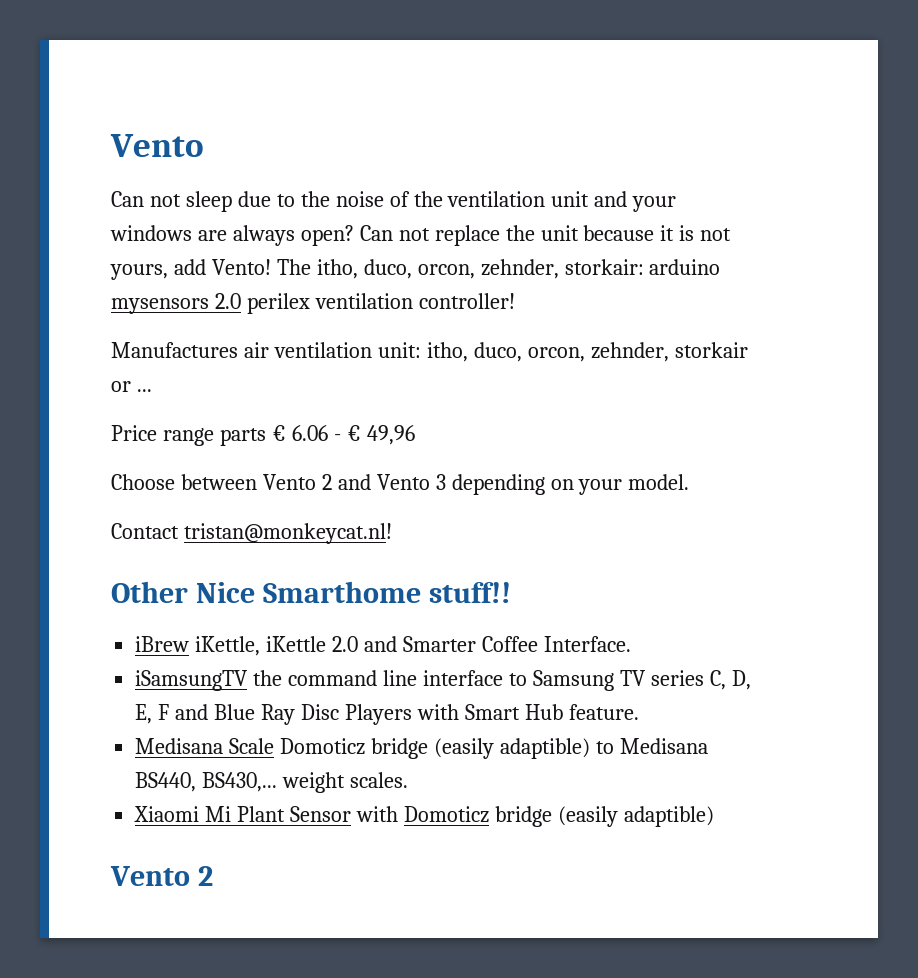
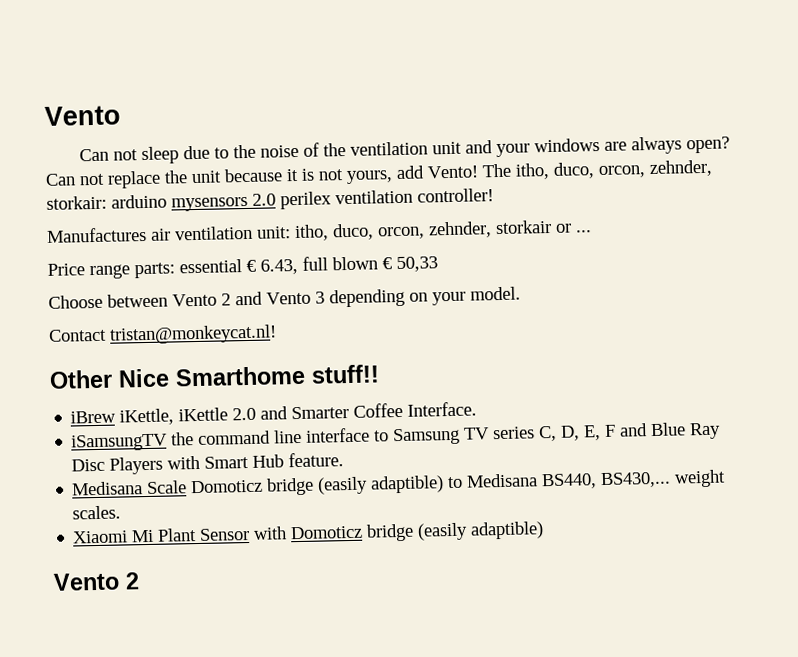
[219,425,415,446] parts € 6.06 - € 49,96 -> [134,256,438,279] parts: essential € 6.43, full blown € 50,33

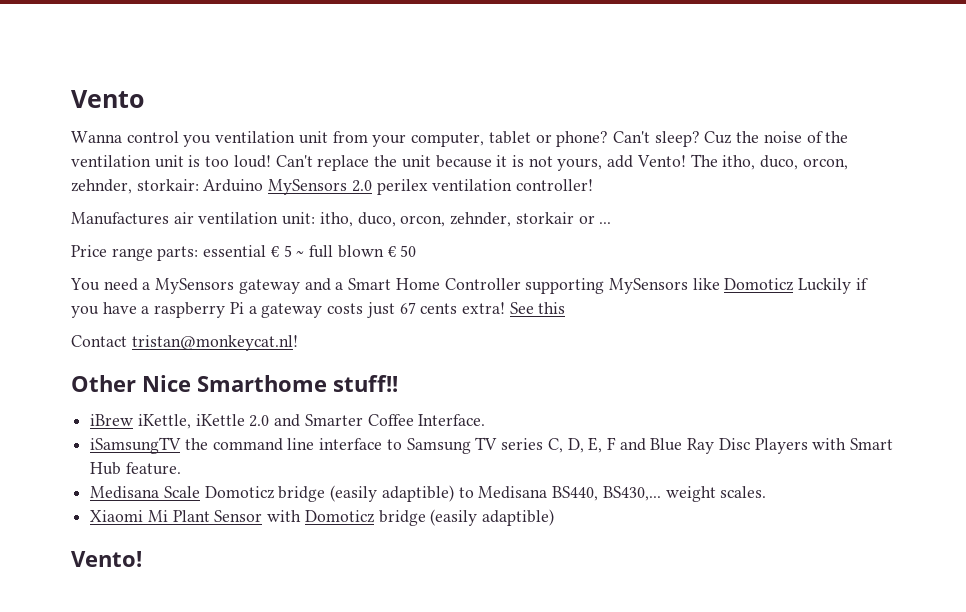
[78,145,229,165] Can not sleep due to -> [71,131,733,147] Wanna control you ventilation unit from your computer, tablet or phone? Can't sleep? Cuz
[464,136,730,158] [45,173,105,186] and your windows are always open? Can not -> [188,155,313,168] is too loud! Can't
[111,194,248,212] arduino mysensors -> [203,179,348,195] Arduino MySensors
[260,258,298,275] 6.43, -> [283,245,305,257] 5 ~
[396,256,438,273] [48,286,521,309] 50,33 // Choose between Vento 2 and Vento 3 depending on your model. -> [400,245,417,257] [70,278,868,294] [71,302,566,318] 50 // You need a MySensors gateway and a Smart Home Controller supporting MySensors like Domoticz Luckily if you have a raspberry Pi a gateway costs just 67 cents extra! See this
[53,572,140,591] Vento 2 -> [71,551,142,567] Vento!

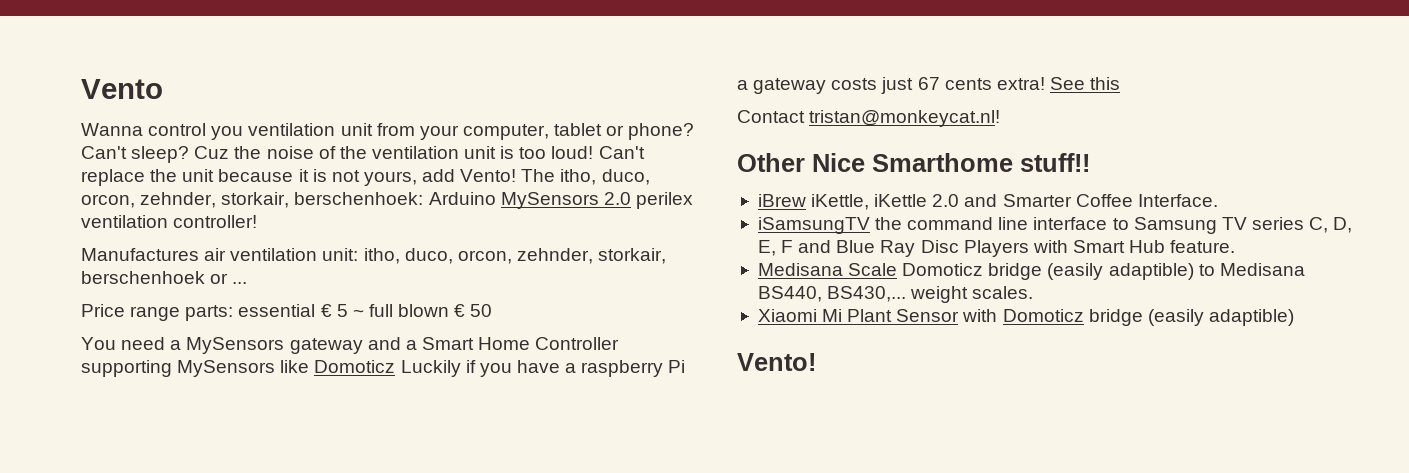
[136,179,199,191] storkair: -> [221,192,424,208] storkair, berschenhoek:
[515,212,574,224] storkair -> [598,248,667,264] [81,271,205,284] storkair, berschenhoek

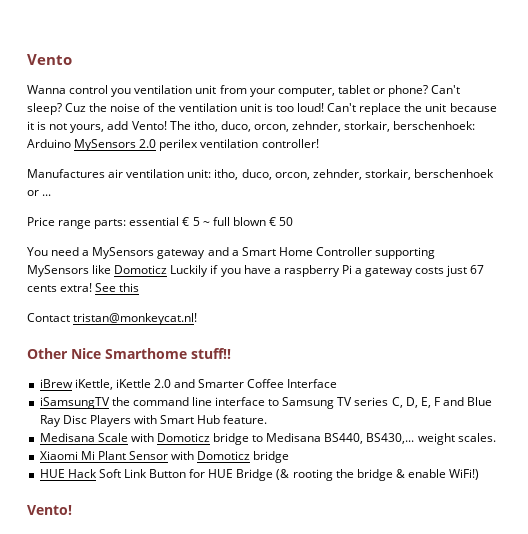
[1137,194,1218,207] Interface. -> [287,379,338,388] Interface
[902,263,1194,280] Domoticz bridge (easily adaptible) -> [130,433,250,445] with Domoticz bridge
[1147,309,1294,326] (easily adaptible) -> [39,469,480,481] // HUE Hack Soft Link Button for HUE Bridge (& rooting the bridge & enable WiFi!)

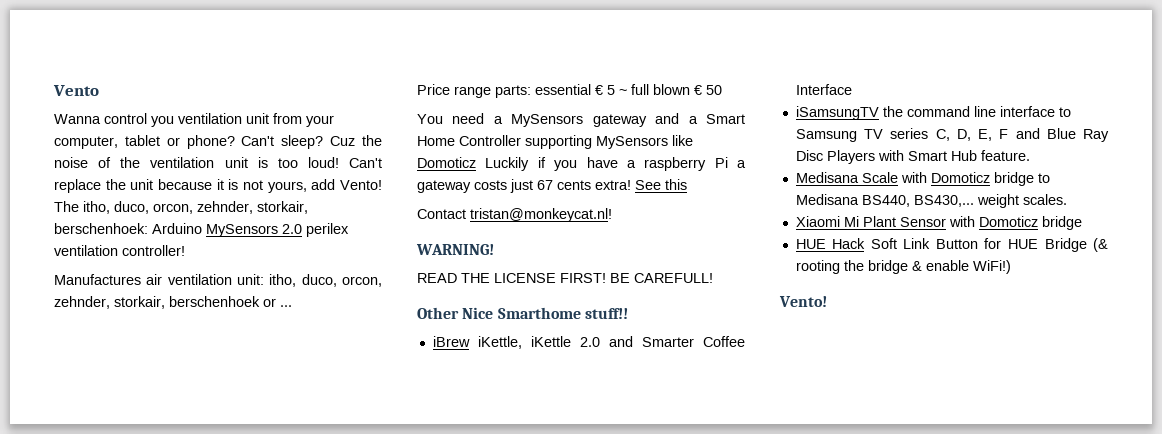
(198, 319) none -> [416,244,494,255] [417,273,713,283] // WARNING! // READ THE LICENSE FIRST! BE CAREFULL!

